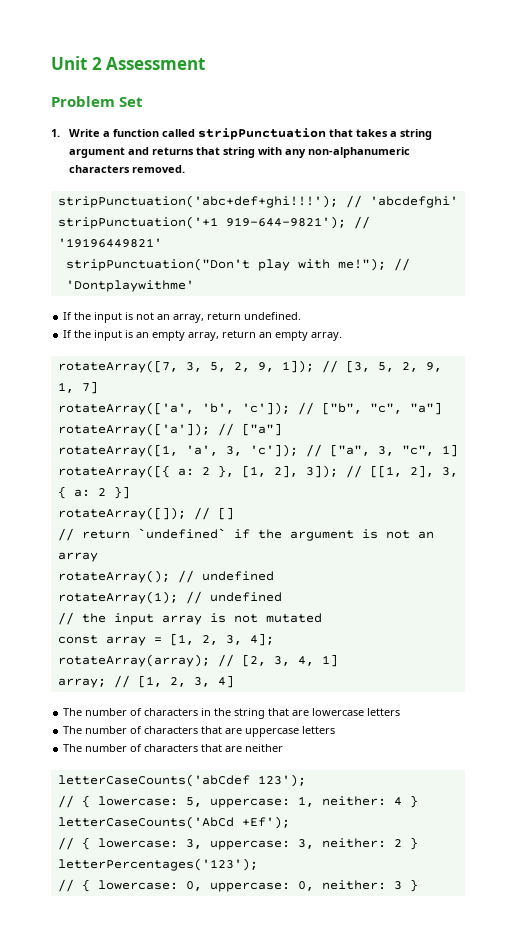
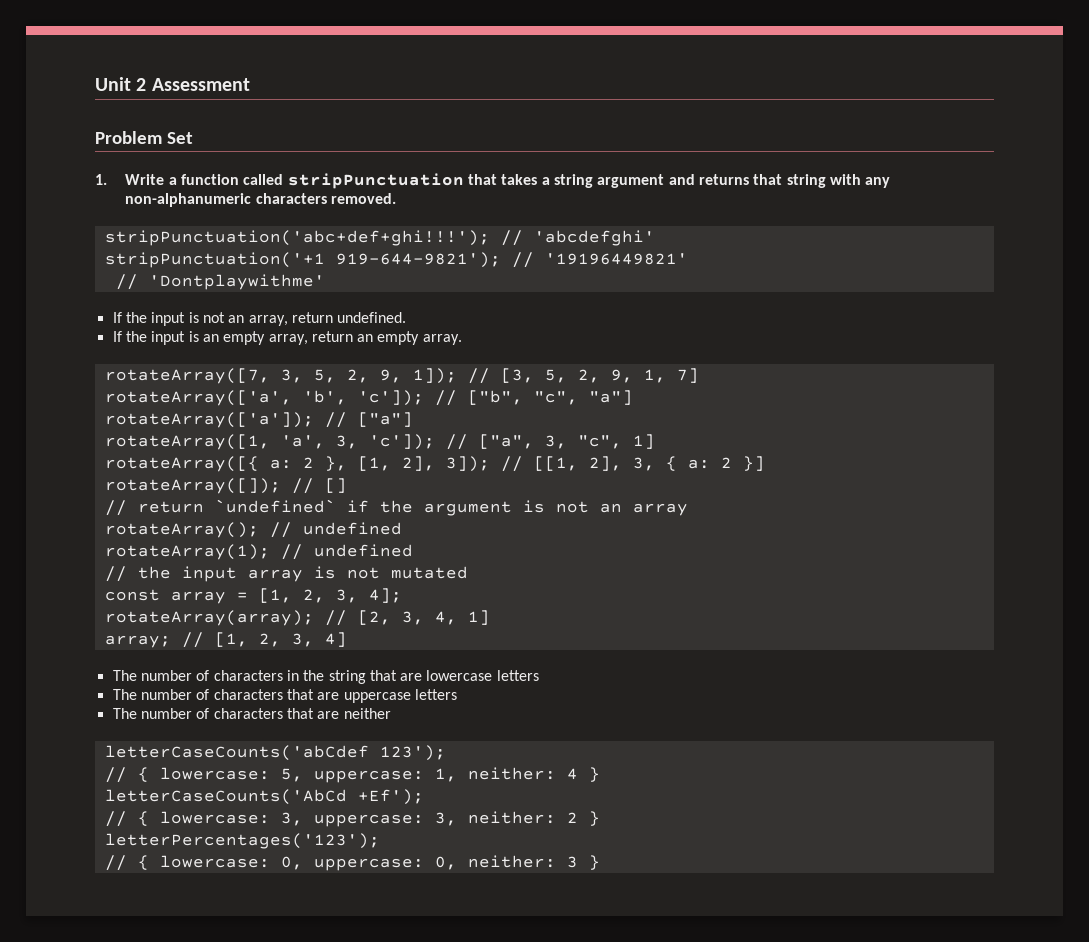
[65,258,386,271] stripPunctuation("Don't play with me!"); -> (688, 259) none

